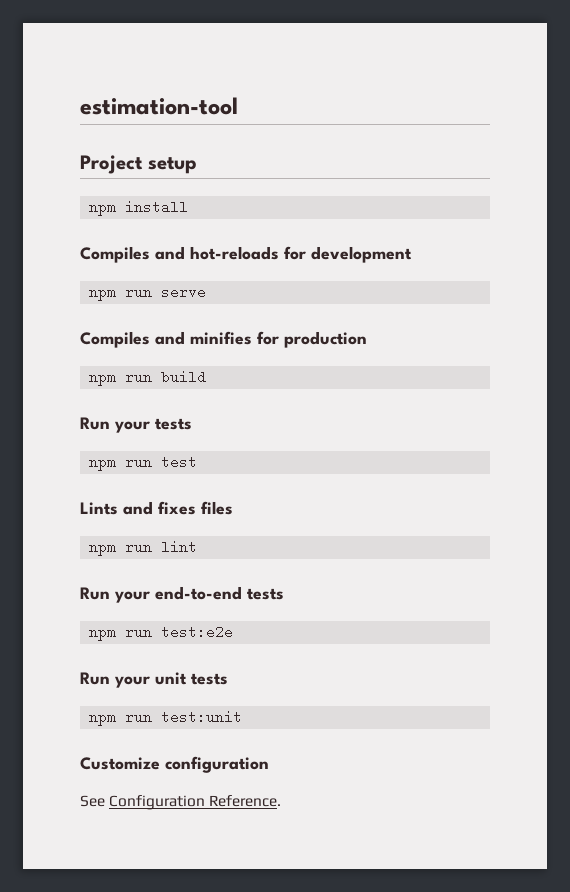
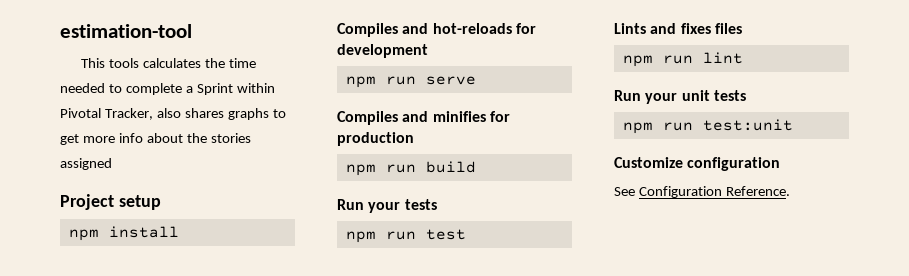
(238, 106) none -> [81,58,256,68] [60,83,275,95] [60,108,286,120] [60,133,251,145] [60,158,112,170] // This tools calculates the time needed to complete a Sprint within Pivotal Tracker, also shares graphs to get more info about the stories assigned
[80,586,284,603] [89,625,234,641] // Run your end-to-end tests // npm run test:e2e -> (743, 58) none

